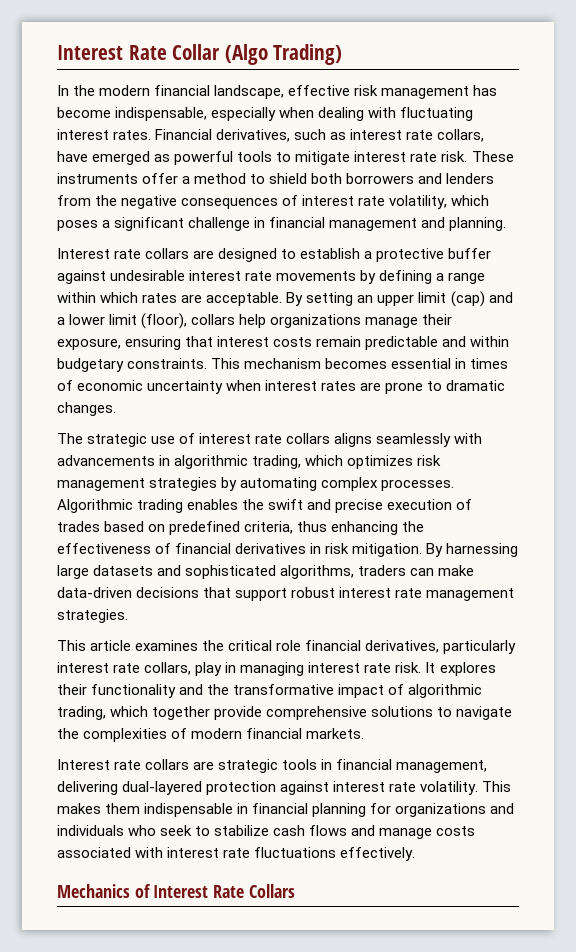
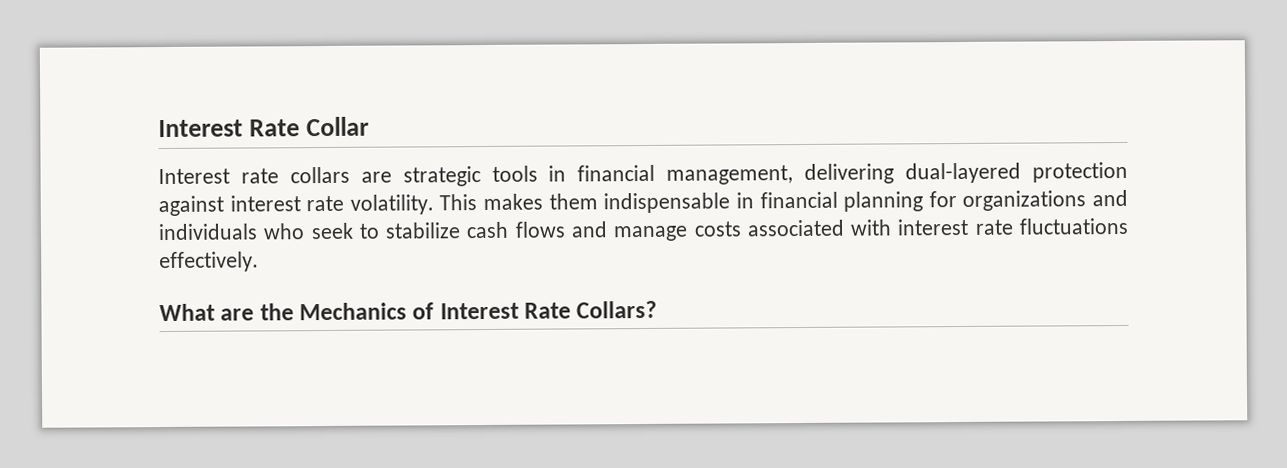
[224,44,343,65] [57,85,498,99] [57,107,474,121] [57,129,485,142] [57,151,514,165] [57,173,495,184] [57,195,490,209] [57,217,507,231] [57,248,492,262] [57,270,486,284] [57,291,513,307] [57,313,453,329] [57,336,510,350] [57,358,509,372] [57,380,506,394] [57,402,116,416] [57,433,483,447] [57,455,442,469] [57,477,455,491] [57,499,473,513] [57,521,425,535] [57,543,519,557] [57,565,475,579] [57,587,515,601] [57,609,128,623] [57,640,517,654] [57,662,496,676] [57,684,483,698] [57,706,513,720] [57,728,365,742] (Algo Trading) // In the modern financial landscape, effective risk management has become indispensable, especially when dealing with fluctuating interest rates. Financial derivatives, such as interest rate collars, have emerged as powerful tools to mitigate interest rate risk. These instruments offer a method to shield both borrowers and lenders from the negative consequences of interest rate volatility, which poses a significant challenge in financial management and planning. // Interest rate collars are designed to establish a protective buffer against undesirable interest rate movements by defining a range within which rates are acceptable. By setting an upper limit (cap) and a lower limit (floor), collars help organizations manage their exposure, ensuring that interest costs remain predictable and within budgetary constraints. This mechanism becomes essential in times of economic uncertainty when interest rates are prone to dramatic changes. // The strategic use of interest rate collars aligns seamlessly with advancements in algorithmic trading, which optimizes risk management strategies by automating complex processes. Algorithmic trading enables the swift and precise execution of trades based on predefined criteria, thus enhancing the effectiveness of financial derivatives in risk mitigation. By harnessing large datasets and sophisticated algorithms, traders can make data-driven decisions that support robust interest rate management strategies. // This article examines the critical role financial derivatives, particularly interest rate collars, play in managing interest rate risk. It explores their functionality and the transformative impact of algorithmic trading, which together provide comprehensive solutions to navigate the complexities of modern financial markets. -> (370, 126) none
(416, 854) none -> [159,303,294,322] What are the
[248,884,295,898] Collars -> [576,300,658,319] Collars?

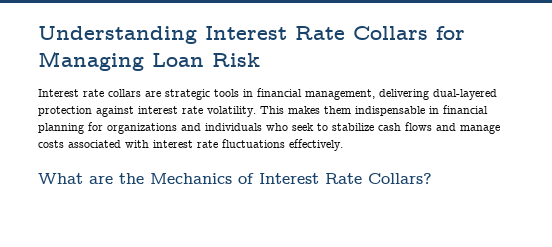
[158,116,370,138] Interest Rate Collar -> [38,26,465,44] [38,51,260,71] Understanding Interest Rate Collars for Managing Loan Risk

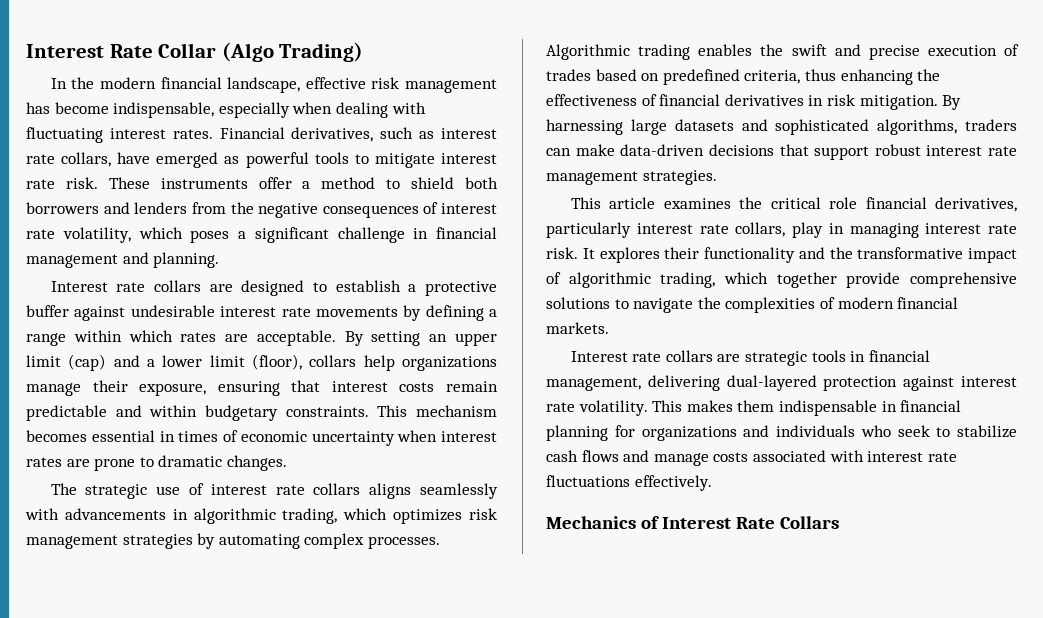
[38,26,465,44] [38,51,260,71] Understanding Interest Rate Collars for Managing Loan Risk -> [26,42,364,62] [50,77,497,93] [26,102,426,118] [26,127,497,143] [26,152,497,168] [26,177,499,189] [26,202,497,218] [26,227,497,243] [26,252,220,268] [50,280,498,296] [26,305,497,321] [26,330,497,346] [26,354,497,371] [26,380,498,396] [26,405,497,421] [26,430,497,446] [26,455,287,471] [50,483,499,499] [25,508,497,524] [26,533,440,549] [546,44,1019,60] [546,69,941,85] [546,94,962,110] [546,119,1017,135] [546,144,1017,160] [546,170,717,185] [570,197,1017,212] [546,222,1017,238] [546,247,1017,263] [546,272,1017,288] [546,297,959,313] [546,322,609,334] Interest Rate Collar (Algo Trading) // In the modern financial landscape, effective risk management has become indispensable, especially when dealing with fluctuating interest rates. Financial derivatives, such as interest rate collars, have emerged as powerful tools to mitigate interest rate risk. These instruments offer a method to shield both borrowers and lenders from the negative consequences of interest rate volatility, which poses a significant challenge in financial management and planning. // Interest rate collars are designed to establish a protective buffer against undesirable interest rate movements by defining a range within which rates are acceptable. By setting an upper limit (cap) and a lower limit (floor), collars help organizations manage their exposure, ensuring that interest costs remain predictable and within budgetary constraints. This mechanism becomes essential in times of economic uncertainty when interest rates are prone to dramatic changes. // The strategic use of interest rate collars aligns seamlessly with advancements in algorithmic trading, which optimizes risk management strategies by automating complex processes. Algorithmic trading enables the swift and precise execution of trades based on predefined criteria, thus enhancing the effectiveness of financial derivatives in risk mitigation. By harnessing large datasets and sophisticated algorithms, traders can make data-driven decisions that support robust interest rate management strategies. // This article examines the critical role financial derivatives, particularly interest rate collars, play in managing interest rate risk. It explores their functionality and the transformative impact of algorithmic trading, which together provide comprehensive solutions to navigate the complexities of modern financial markets.
[38,173,144,184] What are the -> (712, 483) none
[368,173,432,184] Collars? -> [779,516,839,529] Collars

